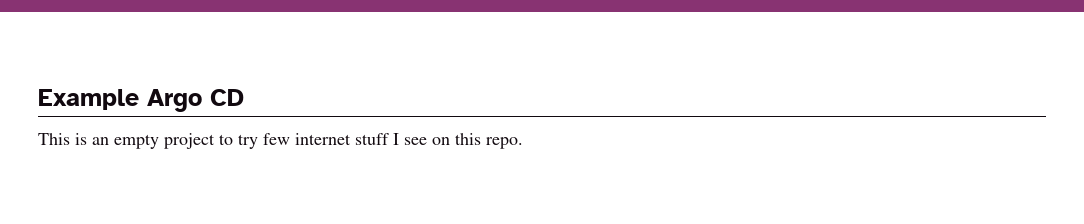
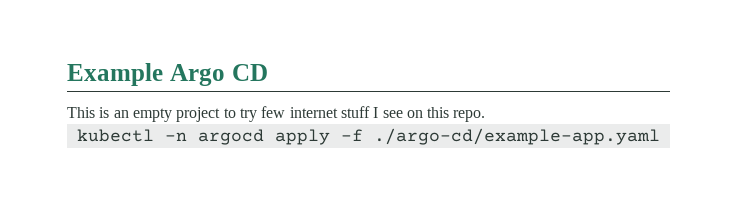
(523, 143) none -> [76,128,660,145] // kubectl -n argocd apply -f ./argo-cd/example-app.yaml

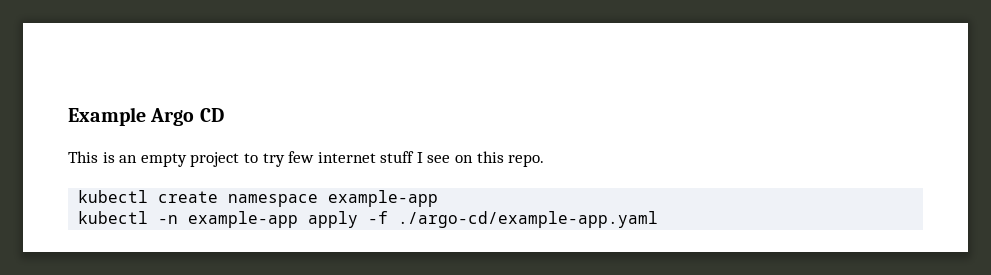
(486, 116) none -> [78,190,439,207] // kubectl create namespace example-app
[197,129,264,145] argocd -> [188,211,299,228] example-app

